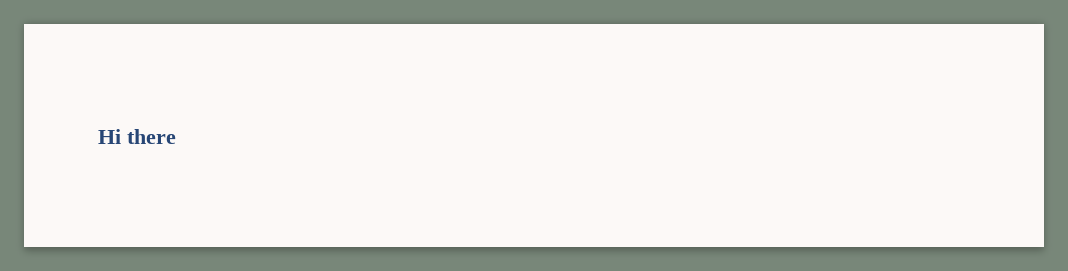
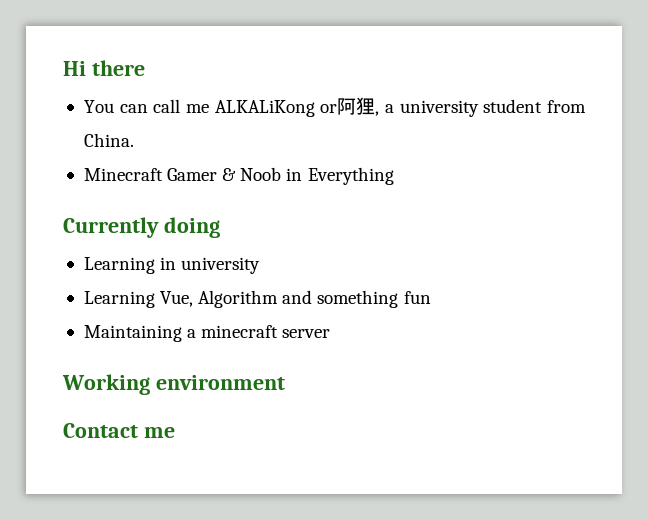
(176, 136) none -> [83,97,587,117] [83,133,134,147] [83,167,394,185] [63,217,220,238] [83,257,261,274] [83,290,431,308] [83,325,331,342] [62,374,285,395] [63,423,175,438] // You can call me ALKALiKong or阿狸, a university student from China. // Minecraft Gamer & Noob in Everything // Currently doing // Learning in university // Learning Vue, Algorithm and something fun // Maintaining a minecraft server // Working environment // Contact me

